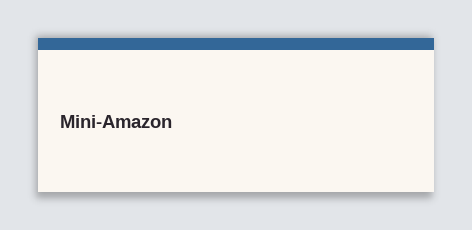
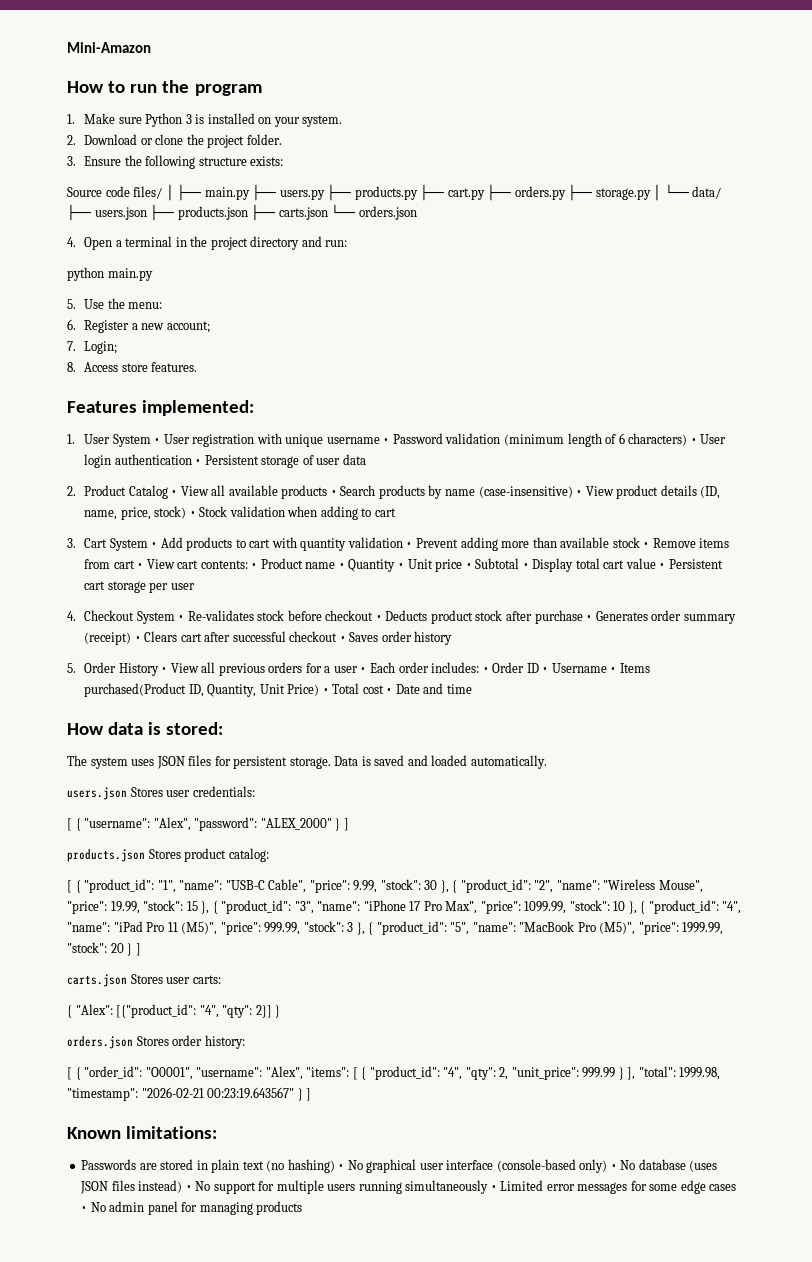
(172, 121) none -> [67,80,262,96] [67,113,343,127] [67,134,282,148] [67,155,284,169] [67,184,722,201] [67,204,417,221] [67,236,348,250] [67,267,153,281] [67,298,163,309] [67,319,210,333] [67,341,118,354] [67,362,198,372] [67,400,255,416] [67,433,727,447] [84,454,366,468] [67,485,721,499] [84,506,396,520] [67,537,730,551] [84,558,723,572] [84,581,195,593] [67,610,736,624] [84,631,453,645] [67,662,650,676] [84,683,472,697] [67,722,224,735] [67,755,547,769] [67,786,255,800] [67,817,349,831] [67,848,269,862] [67,879,703,893] [67,900,742,914] [67,921,724,935] [67,942,141,956] [67,974,221,987] [67,1004,281,1018] [67,1035,245,1049] [67,1066,721,1080] [67,1087,312,1101] [67,1126,218,1139] [81,1159,718,1173] [80,1180,737,1194] [81,1201,303,1215] // How to run the program // 1. Make sure Python 3 is installed on your system. // 2. Download or clone the project folder. // 3. Ensure the following structure exists: // Source code files/ │ ├── main.py ├── users.py ├── products.py ├── cart.py ├── orders.py ├── storage.py │ └── data/ ├── users.json ├── products.json ├── carts.json └── orders.json // 4. Open a terminal in the project directory and run: // python main.py // 5. Use the menu: // 6. Register a new account; // 7. Login; // 8. Access store features. // Features implemented: // 1. User System • User registration with unique username • Password validation (minimum length of 6 characters) • User login authentication • Persistent storage of user data // 2. Product Catalog • View all available products • Search products by name (case-insensitive) • View product details (ID, name, price, stock) • Stock validation when adding to cart // 3. Cart System • Add products to cart with quantity validation • Prevent adding more than available stock • Remove items from cart • View cart contents: • Product name • Quantity • Unit price • Subtotal • Display total cart value • Persistent cart storage per user // 4. Checkout System • Re-validates stock before checkout • Deducts product stock after purchase • Generates order summary (receipt) • Clears cart after successful checkout • Saves order history // 5. Order History • View all previous orders for a user • Each order includes: • Order ID • Username • Items purchased(Product ID, Quantity, Unit Price) • Total cost • Date and time // How data is stored: // The system uses JSON files for persistent storage. Data is saved and loaded automatically. // users.json Stores user credentials: // [ { "username": "Alex", "password": "ALEX_2000" } ] // products.json Stores product catalog: // [ { "product_id": "1", "name": "USB-C Cable", "price": 9.99, "stock": 30 }, { "product_id": "2", "name": "Wireless Mouse", "price": 19.99, "stock": 15 }, { "product_id": "3", "name": "iPhone 17 Pro Max", "price": 1099.99, "stock": 10 }, { "product_id": "4", "name": "iPad Pro 11 (M5)", "price": 999.99, "stock": 3 }, { "product_id": "5", "name": "MacBook Pro (M5)", "price": 1999.99, "stock": 20 } ] // carts.json Stores user carts: // { "Alex": [{"product_id": "4", "qty": 2}] } // orders.json Stores order history: // [ { "order_id": "O0001", "username": "Alex", "items": [ { "product_id": "4", "qty": 2, "unit_price": 999.99 } ], "total": 1999.98, "timestamp": "2026-02-21 00:23:19.643567" } ] // Known limitations: // Passwords are stored in plain text (no hashing) • No graphical user interface (console-based only) • No database (uses JSON files instead) • No support for multiple users running simultaneously • Limited error messages for some edge cases • No admin panel for managing products

